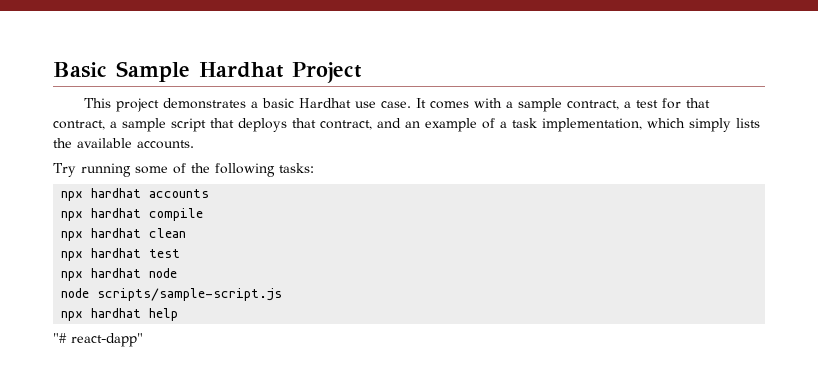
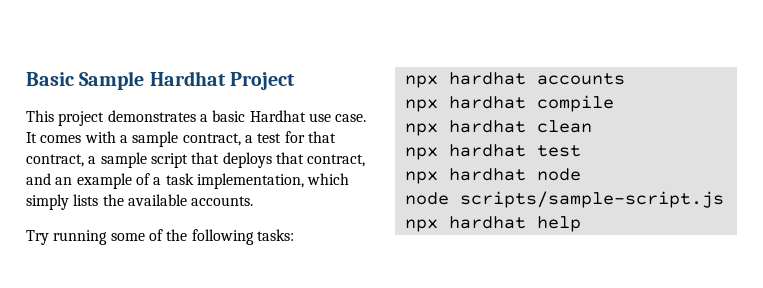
[53,333,143,347] // "# react-dapp" -> (581, 224) none

